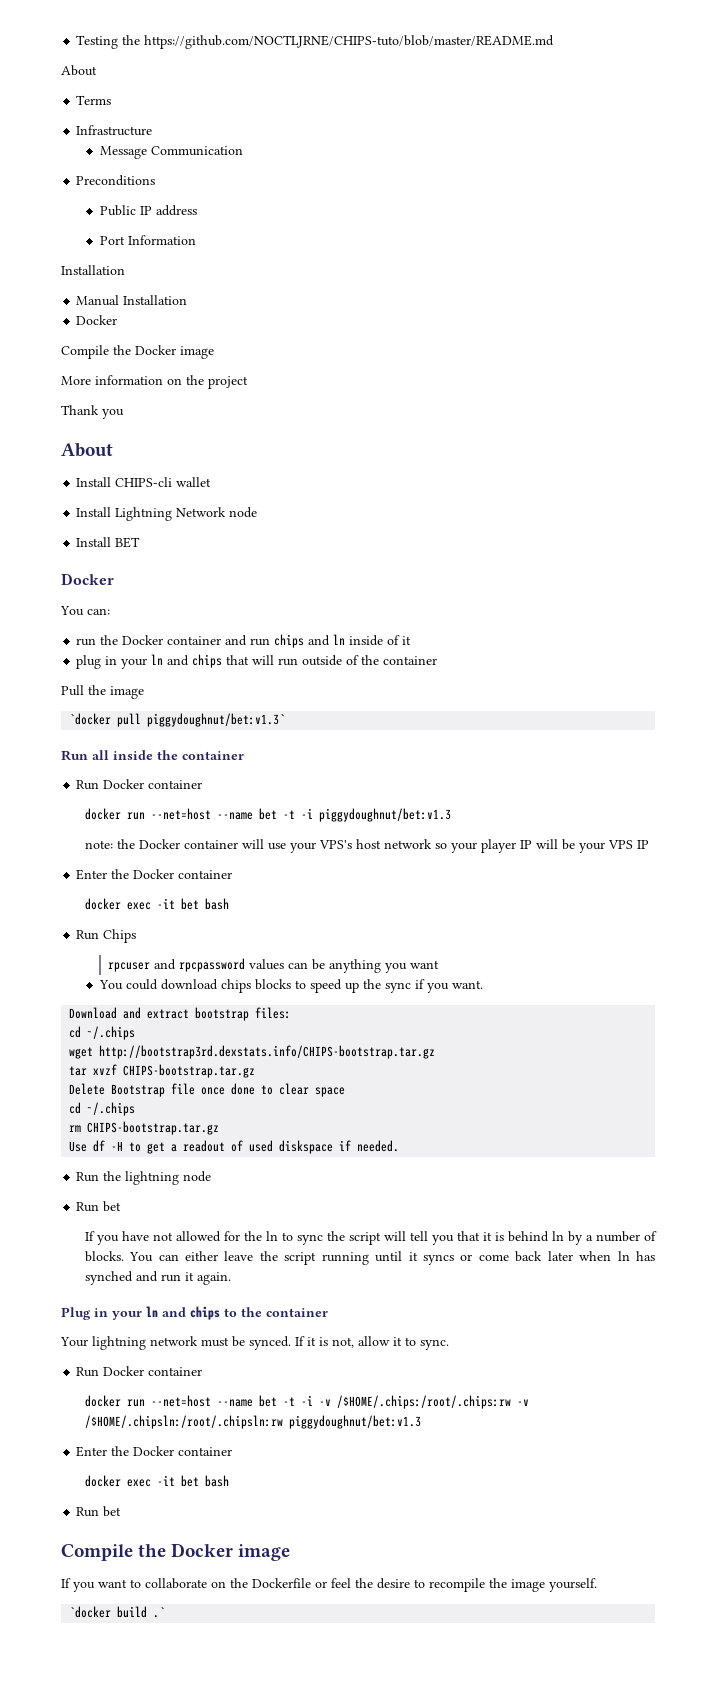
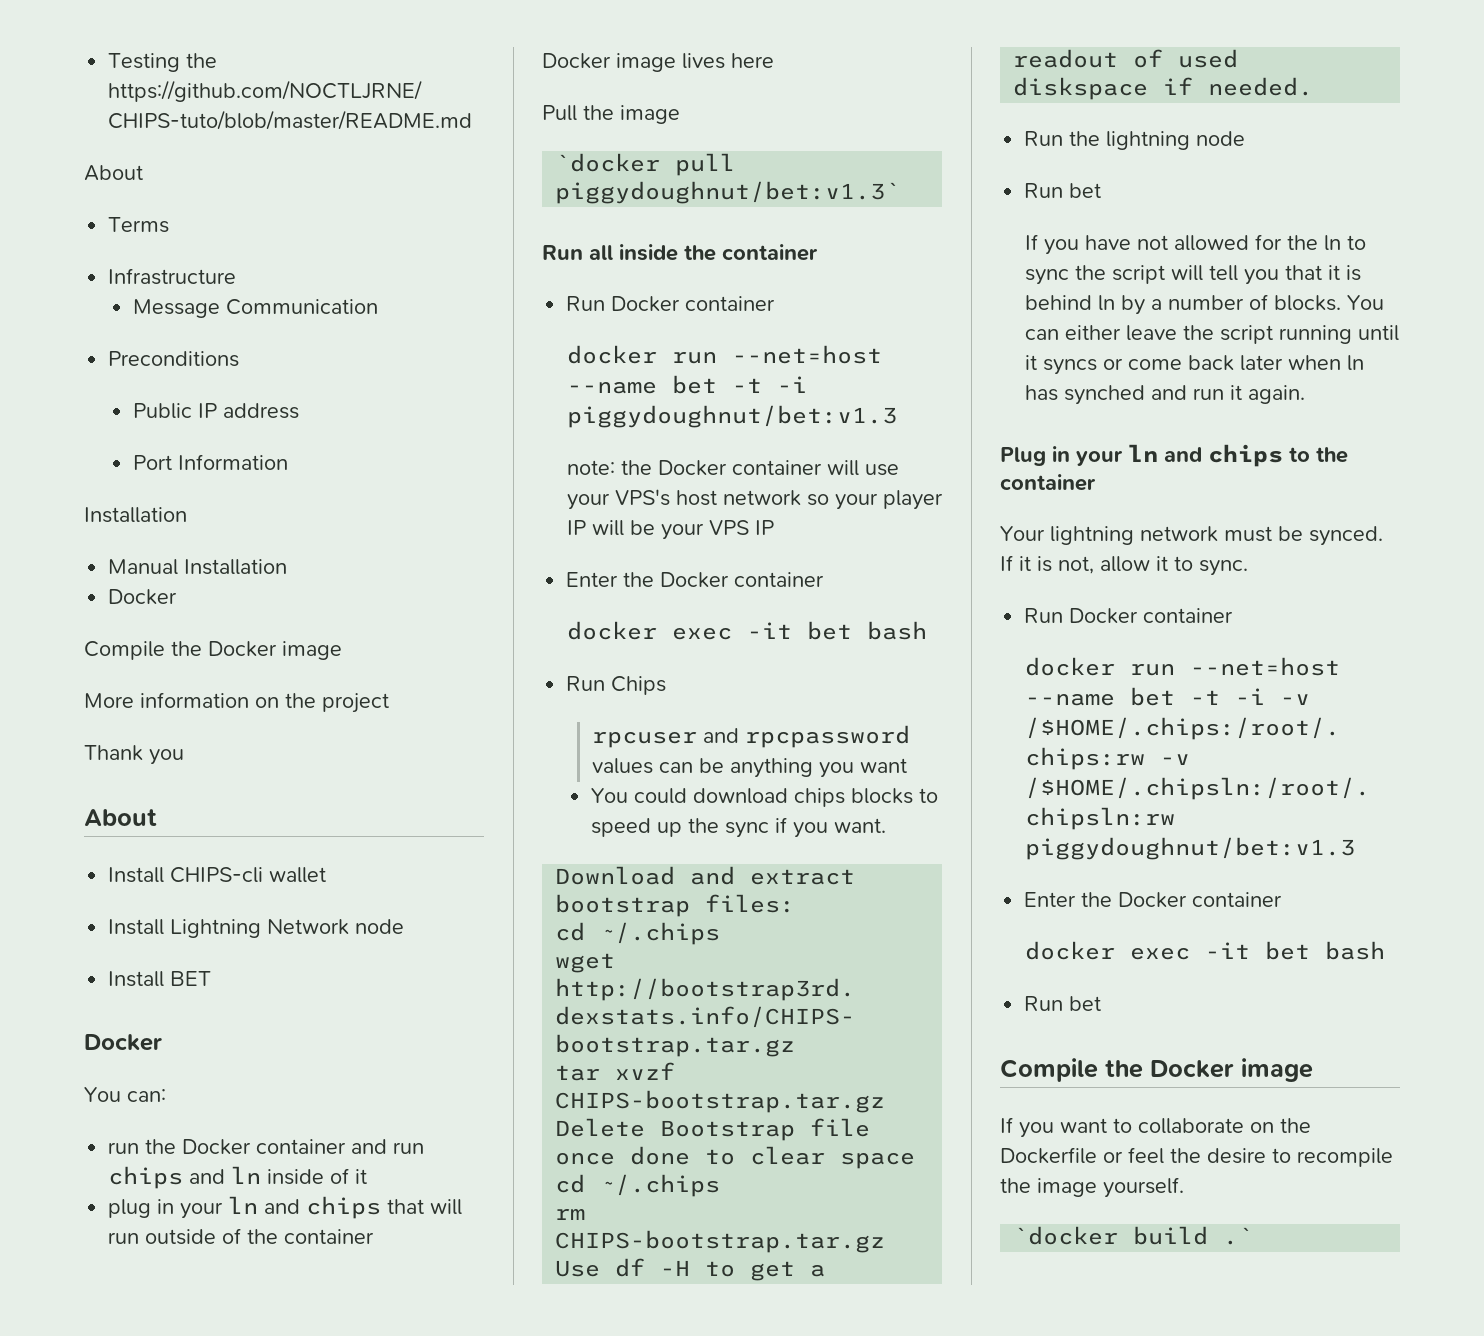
(438, 660) none -> [542,53,774,72] // Docker image lives here

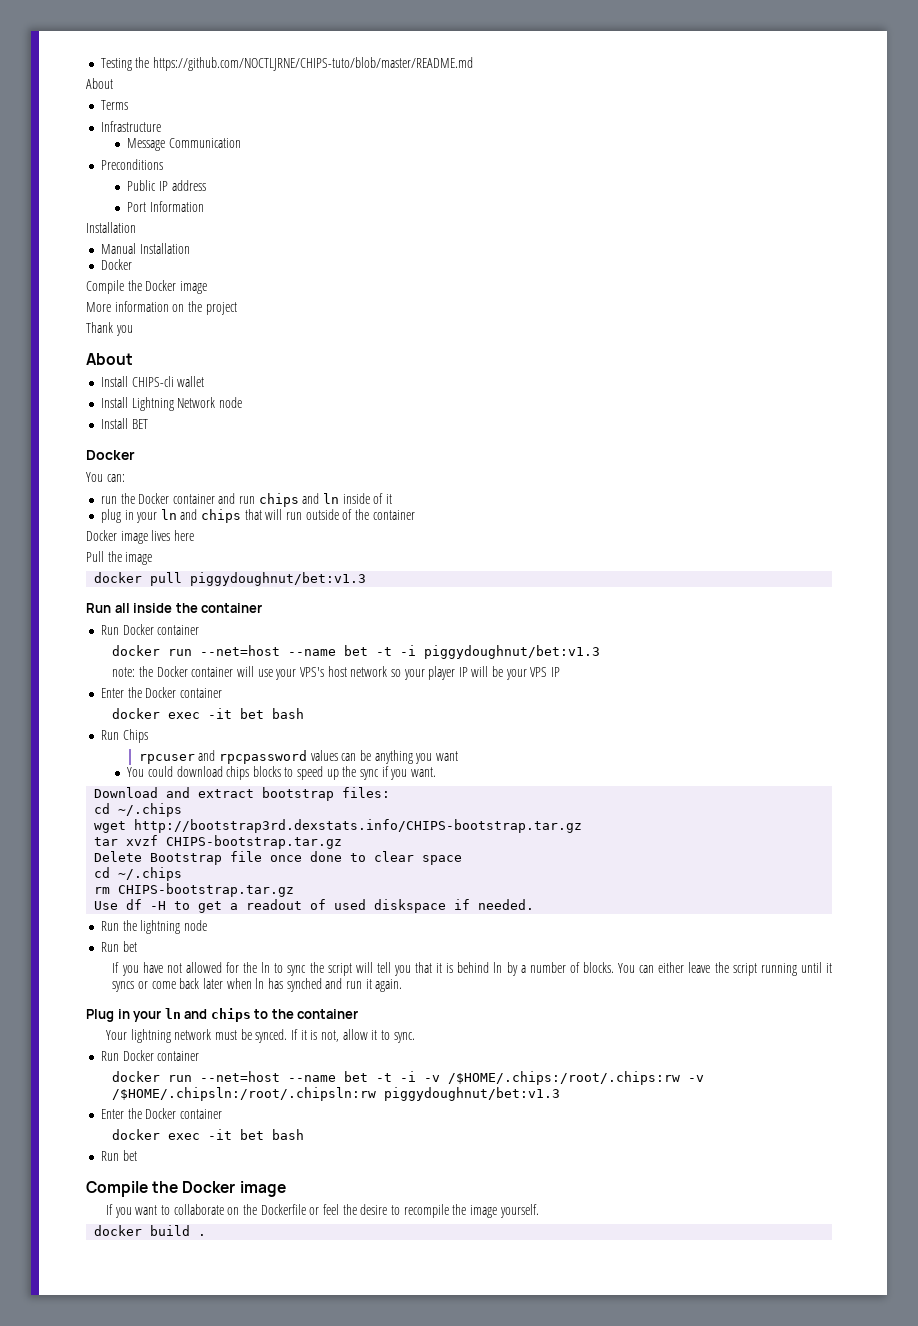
[555,153,736,176] [555,181,901,204] `docker pull piggydoughnut/bet:v1.3` -> [94,572,367,586] docker pull piggydoughnut/bet:v1.3
[1013,1226,1254,1245] `docker build .` -> [94,1225,207,1236] docker build .

